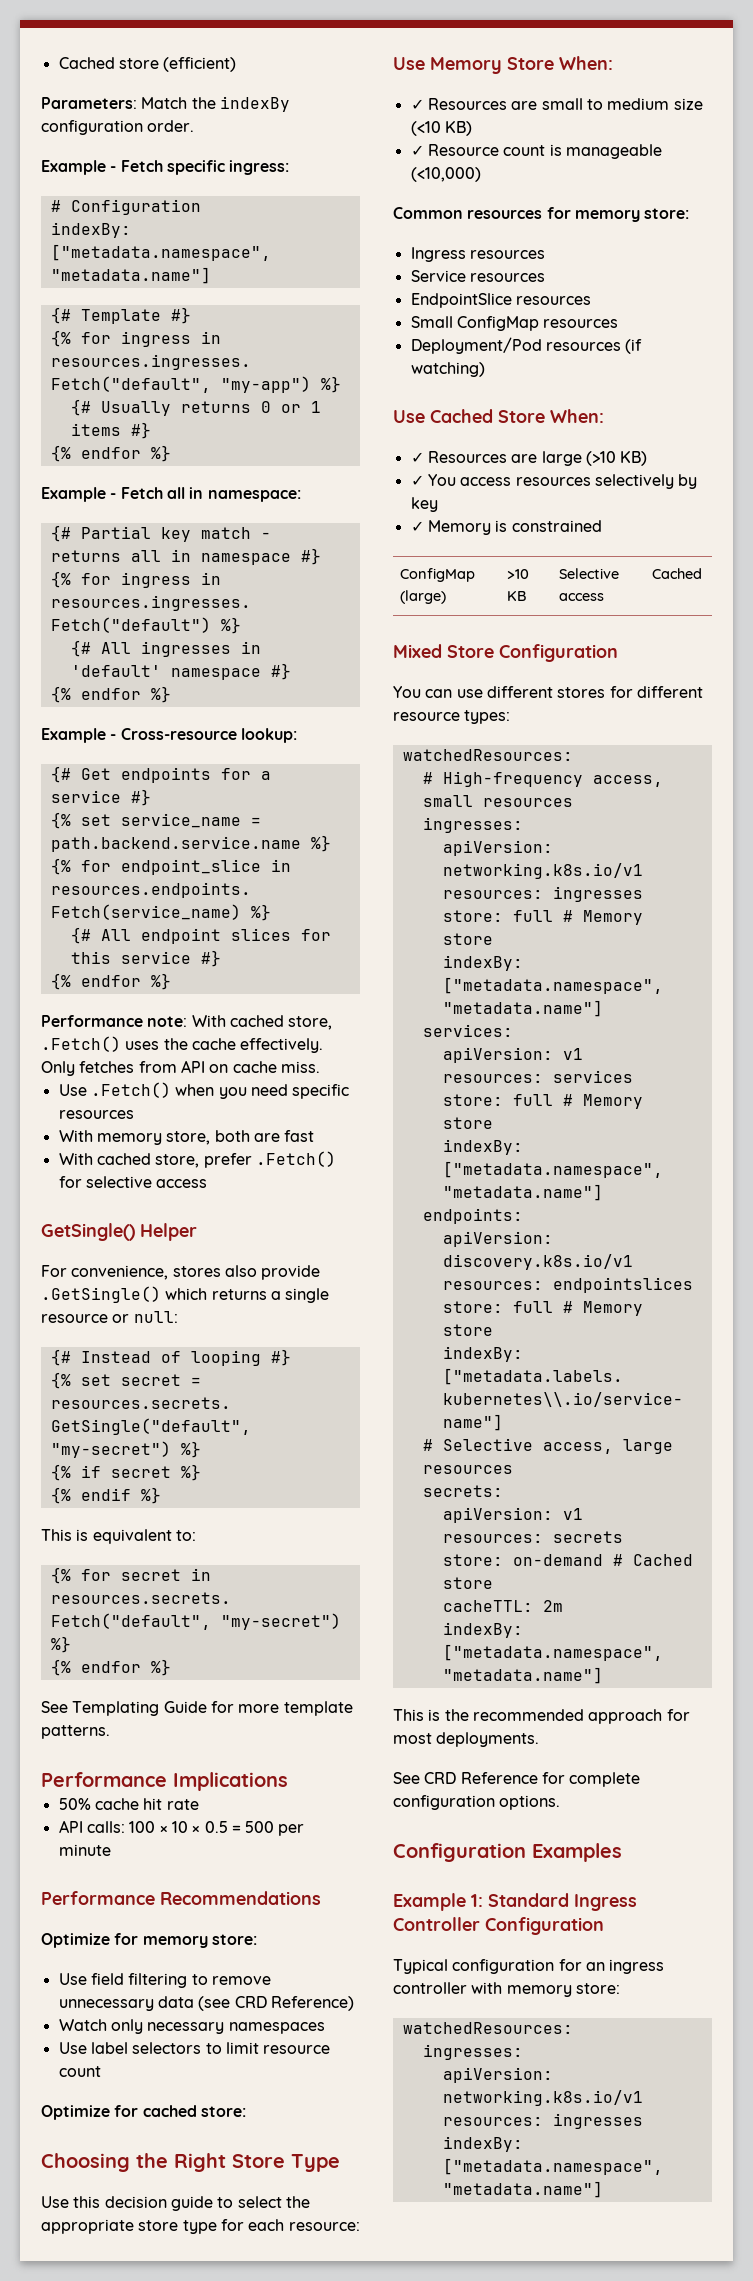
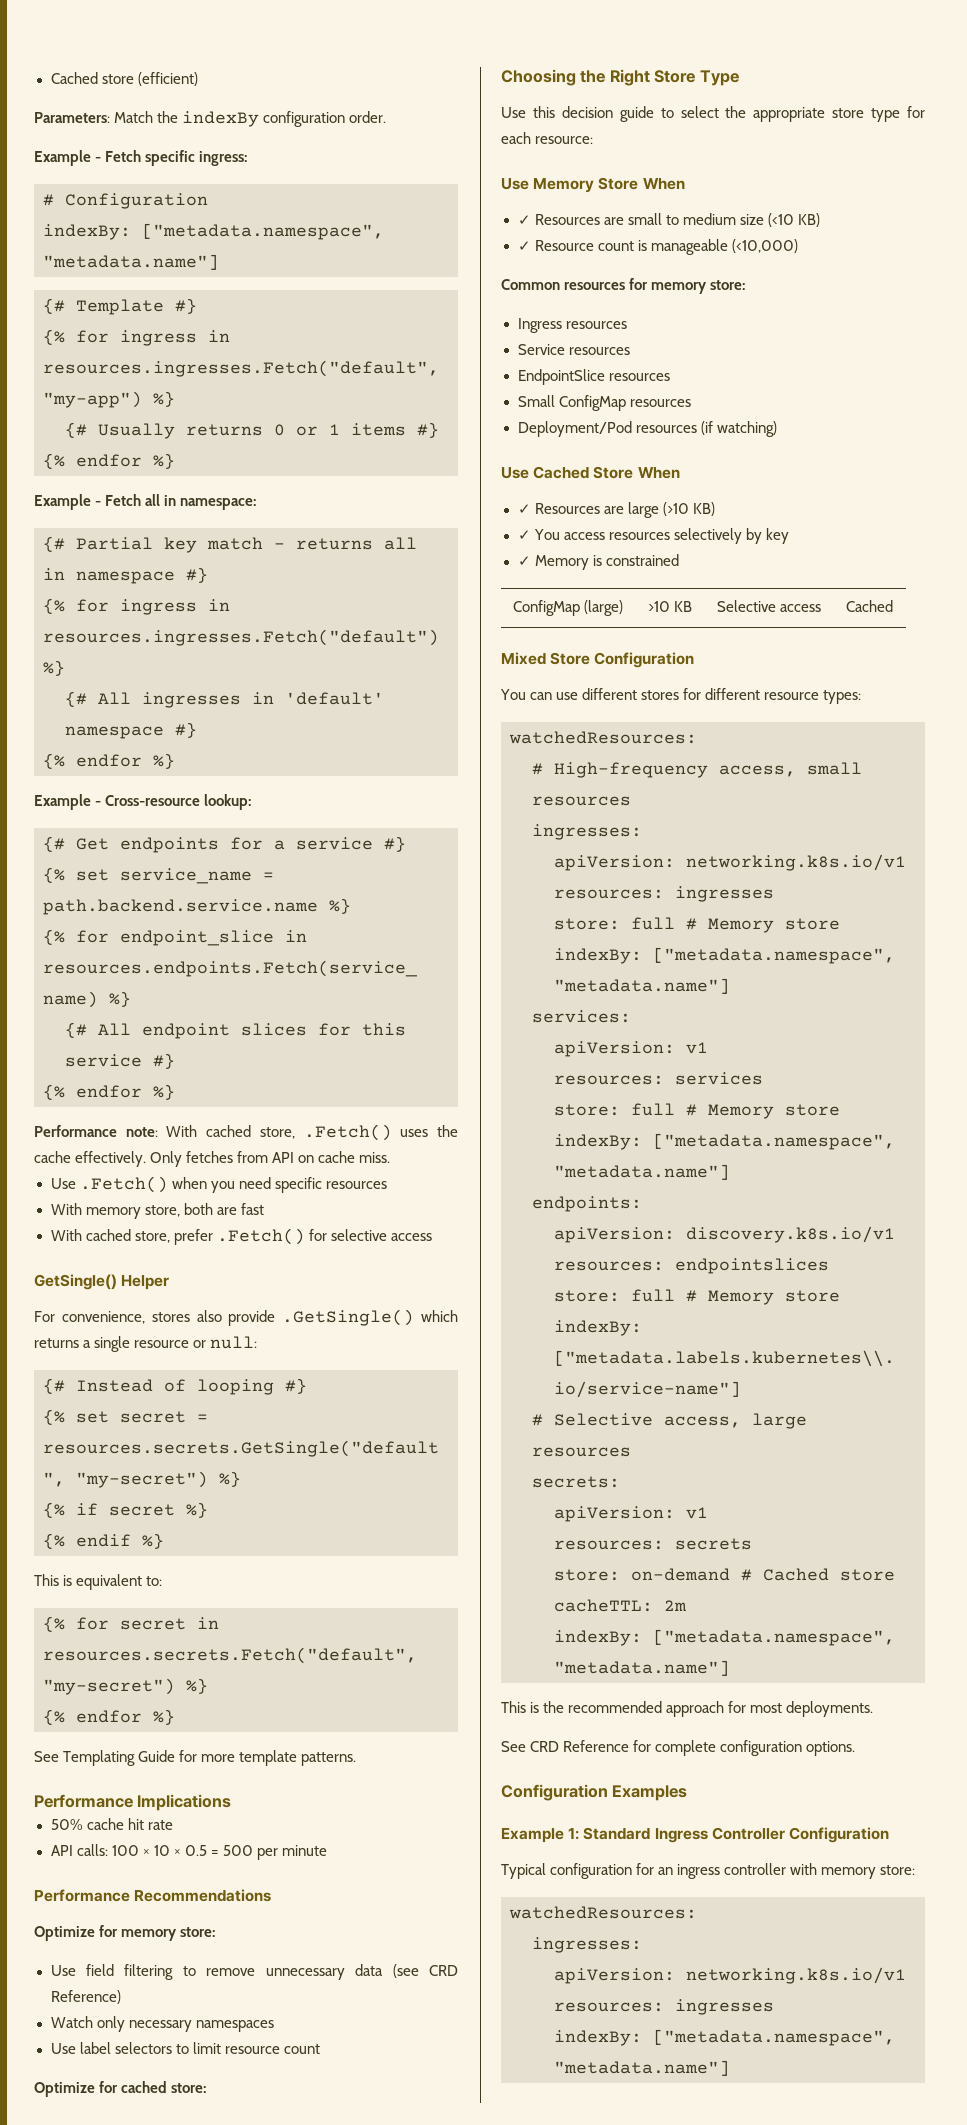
[559,56,613,70] When: -> [642,178,685,190] When
[550,409,604,423] When: -> [637,467,680,479] When

